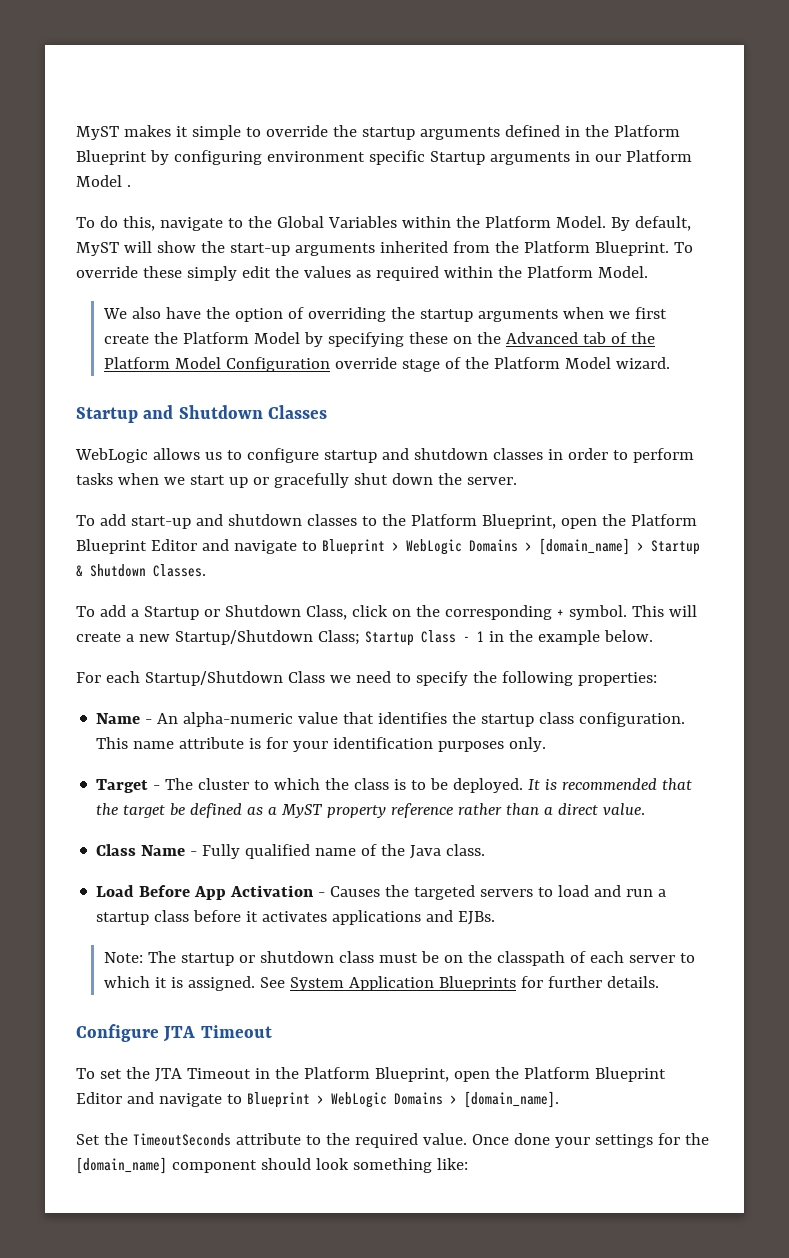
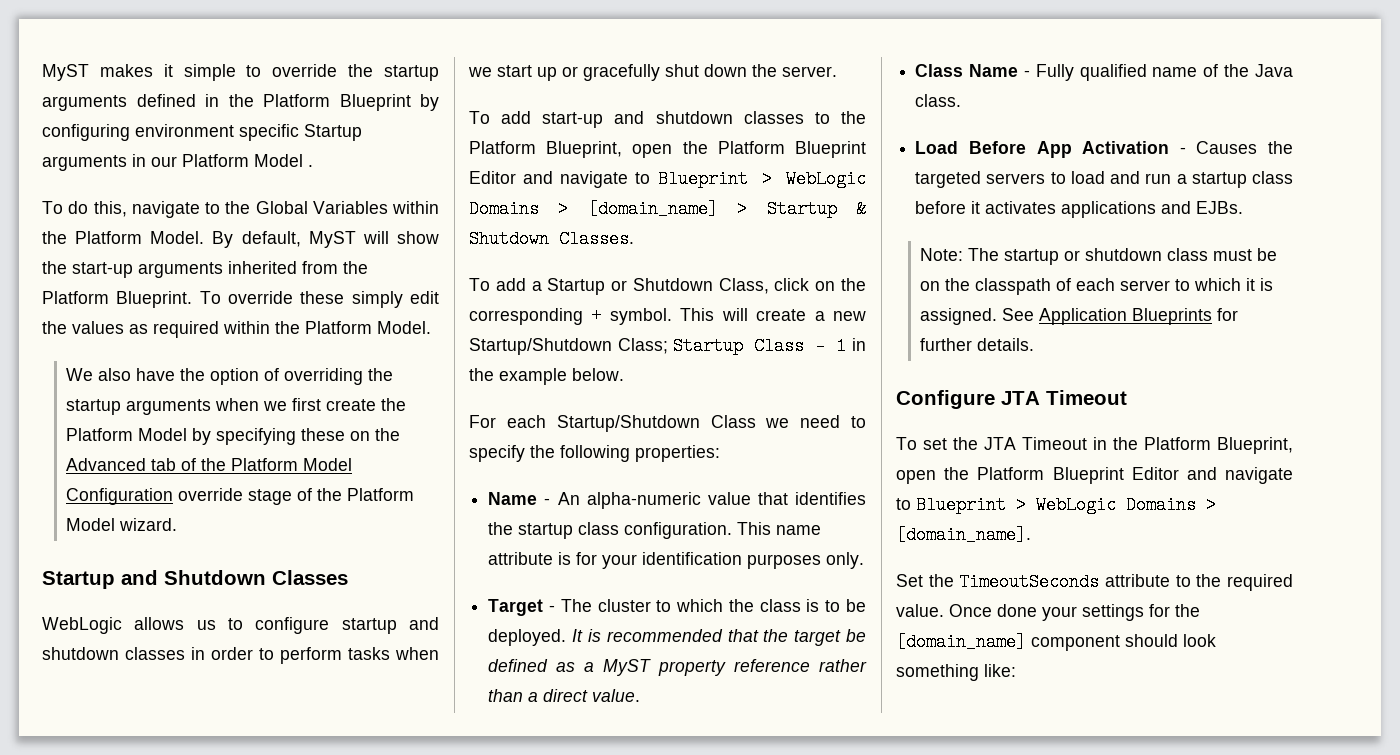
[289,977,344,991] System -> (1035, 314) none

